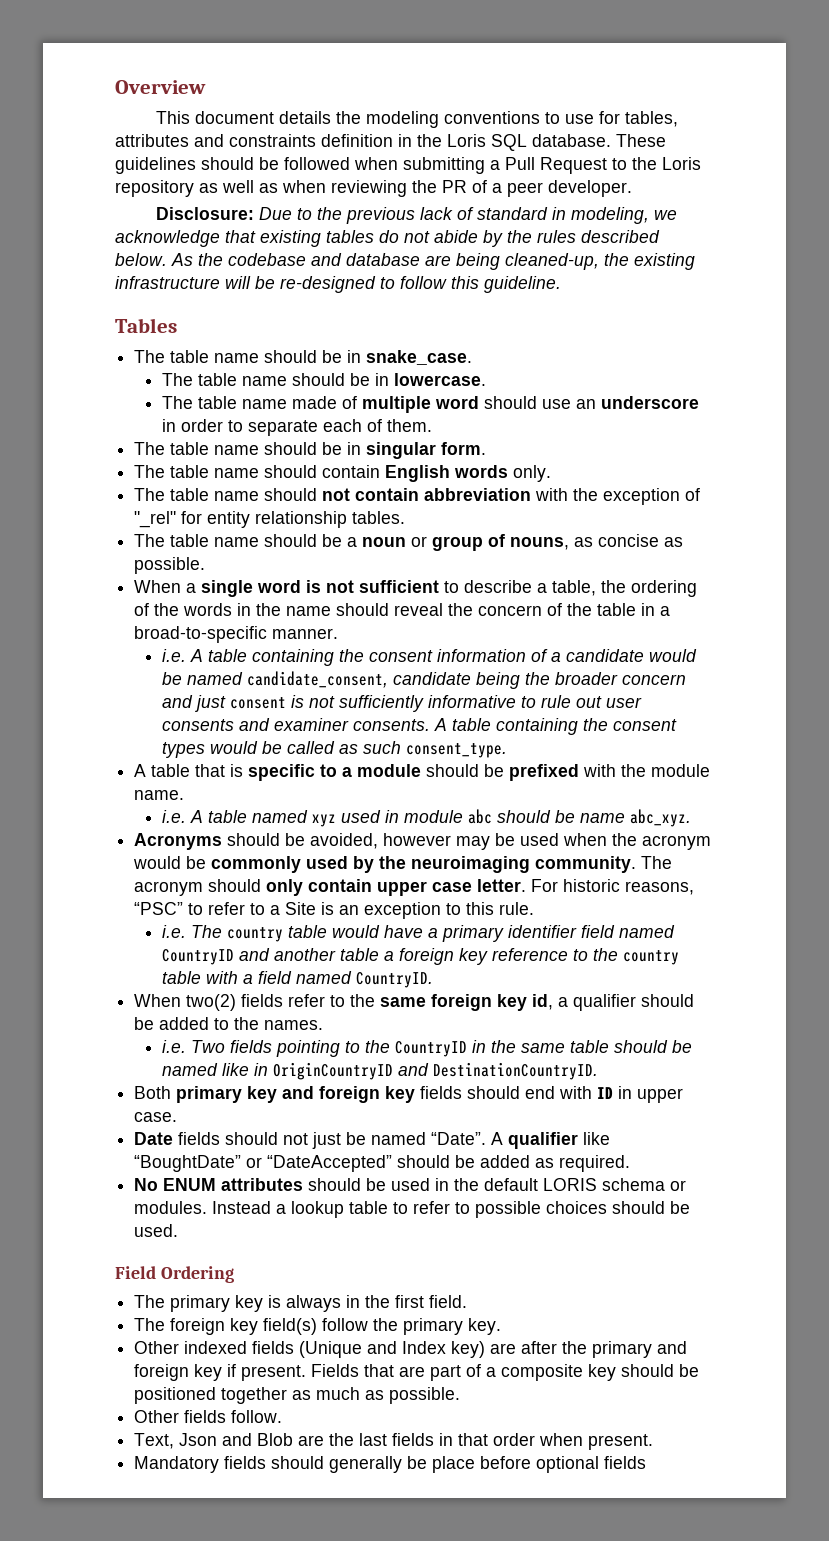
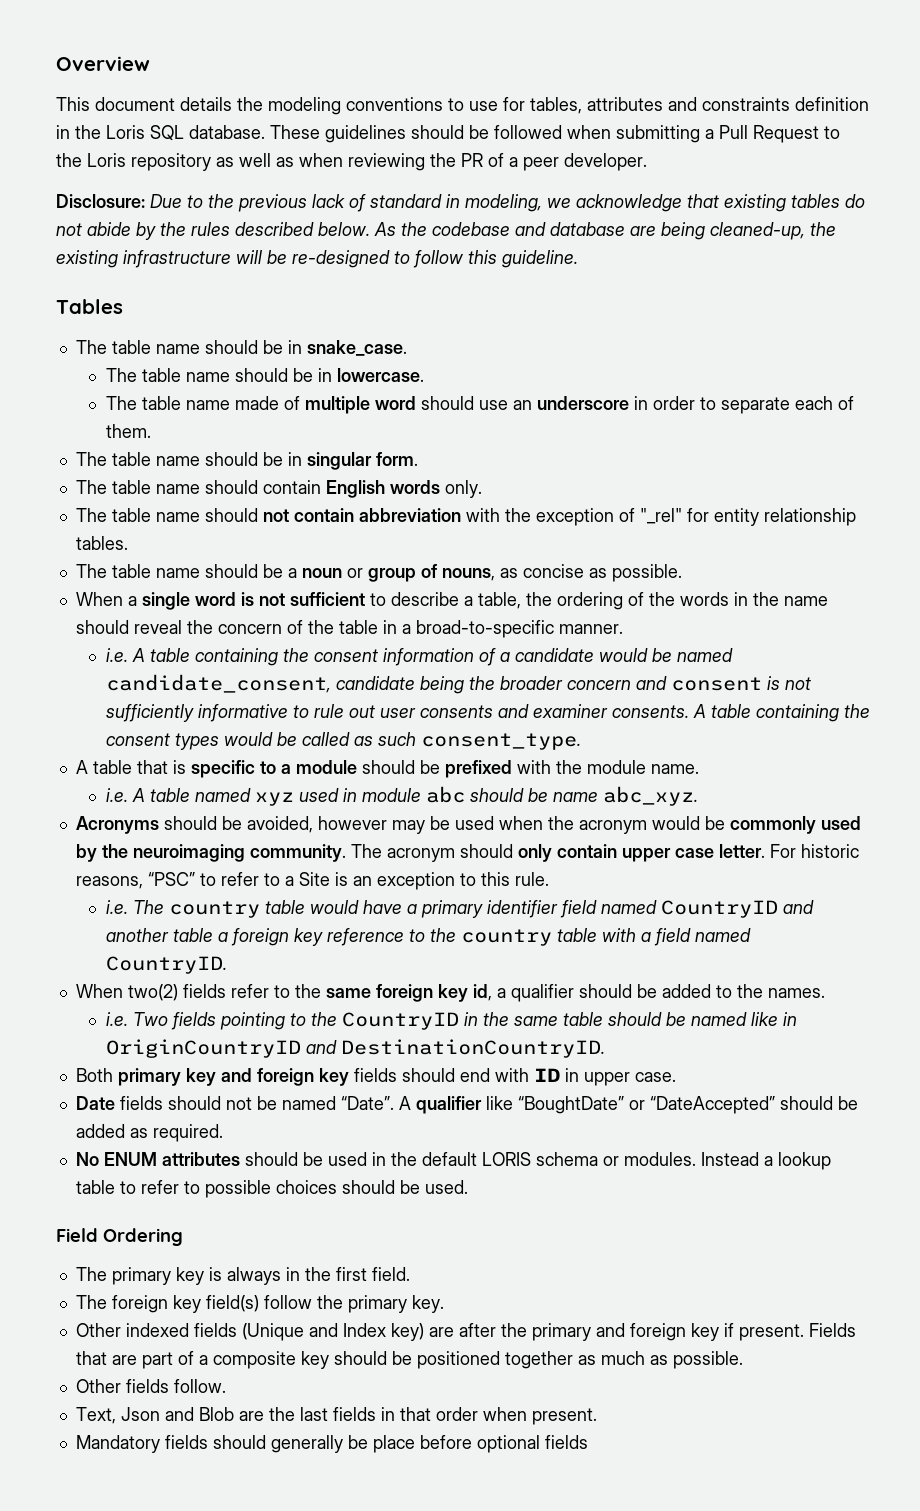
[194,695,226,712] just -> (667, 683) none
[312,1132,342,1149] just -> (252, 1103) none

